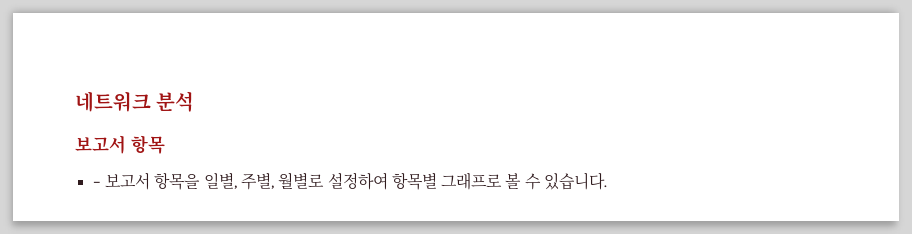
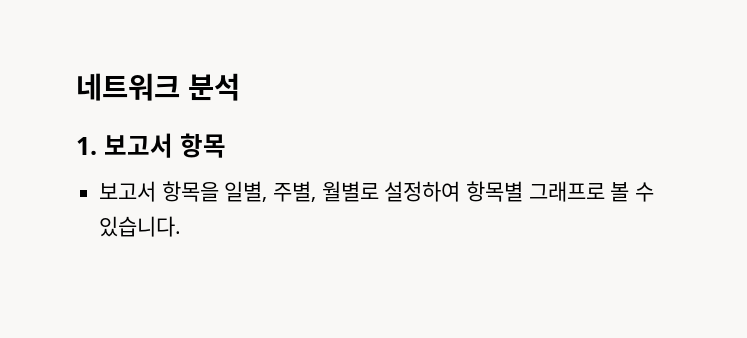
(195, 101) none -> [76,137,97,155] 1.
[92,181,101,187] – -> (226, 145) none

